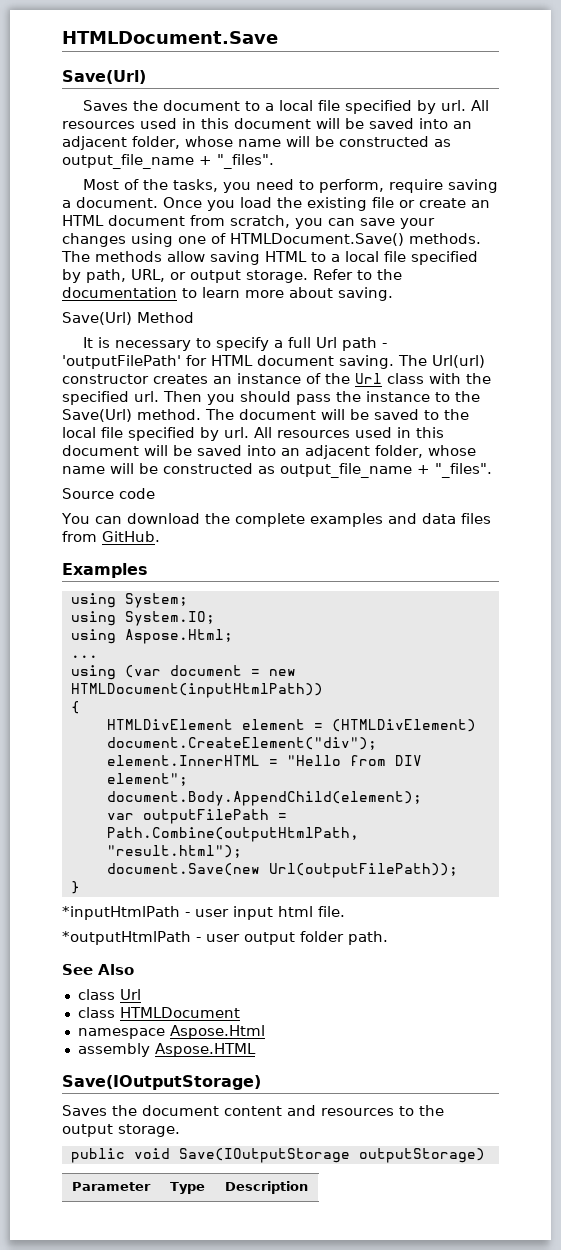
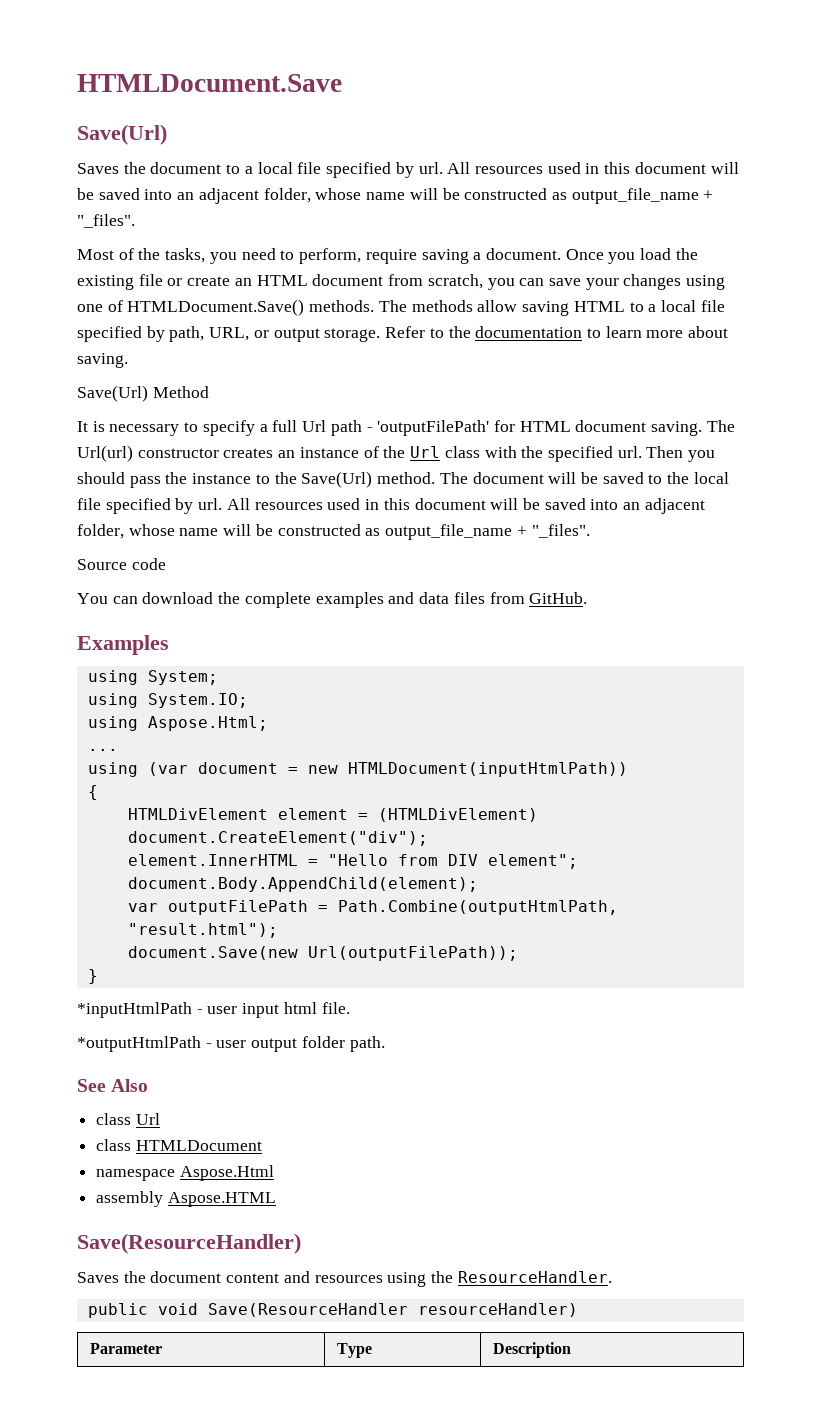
[62,1075,261,1090] Save(IOutputStorage) -> [77,1233,301,1254] Save(ResourceHandler)
[399,1105,444,1116] [62,1124,180,1137] to the output storage. -> [387,1271,612,1287] using the ResourceHandler.
[178,1148,485,1163] Save(IOutputStorage outputStorage) -> [207,1303,578,1317] Save(ResourceHandler resourceHandler)

